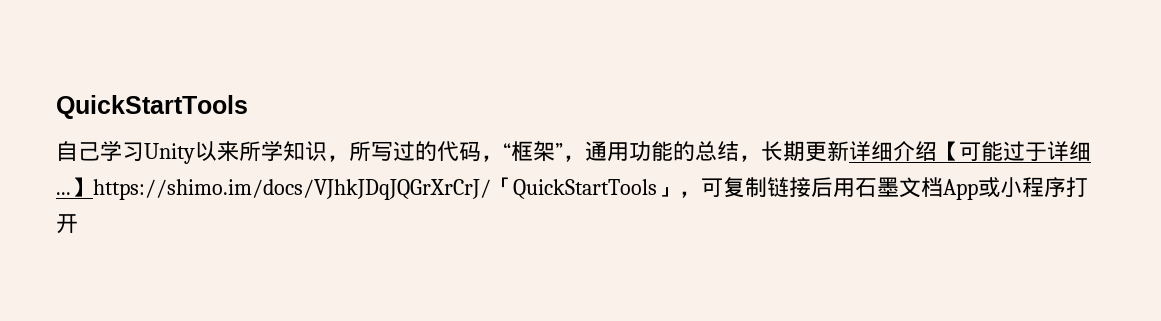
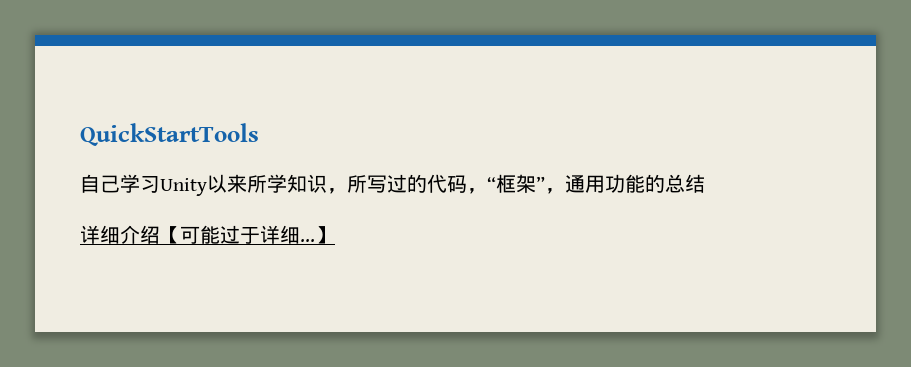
[739,141,849,162] ，长期更新 -> (705, 183) //
[93,177,1088,200] [56,214,78,234] https://shimo.im/docs/VJhkJDqJQGrXrCrJ/「QuickStartTools」，可复制链接后用石墨文档App或小程序打开 -> (335, 235) none

